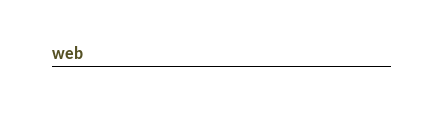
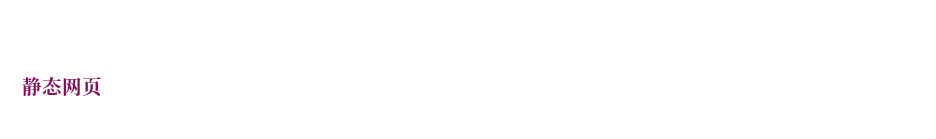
[52,46,83,59] web -> [22,76,102,97] 静态网页

